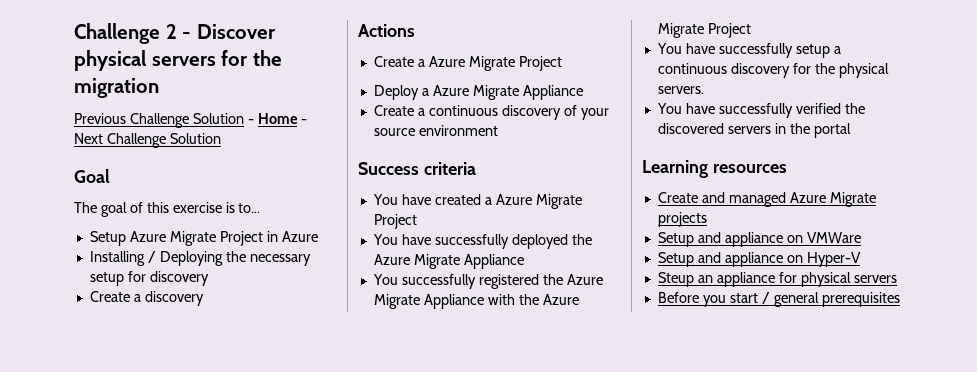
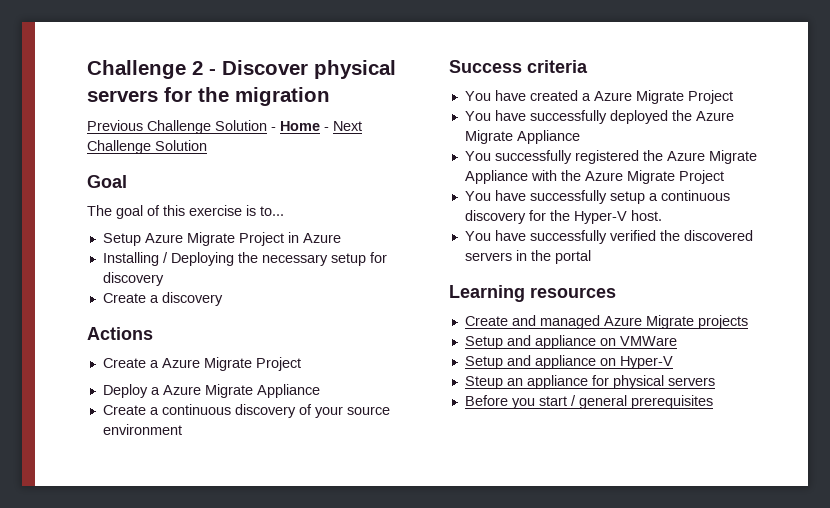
[838,63,889,78] [657,86,704,94] physical servers. -> [573,210,662,224] Hyper-V host.

